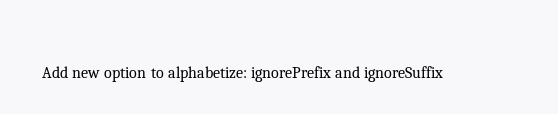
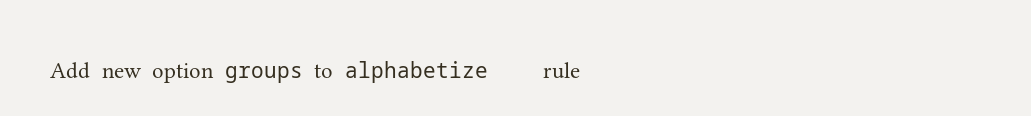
[150,66,444,82] to alphabetize: ignorePrefix and ignoreSuffix -> [224,61,580,83] groups to alphabetize rule

